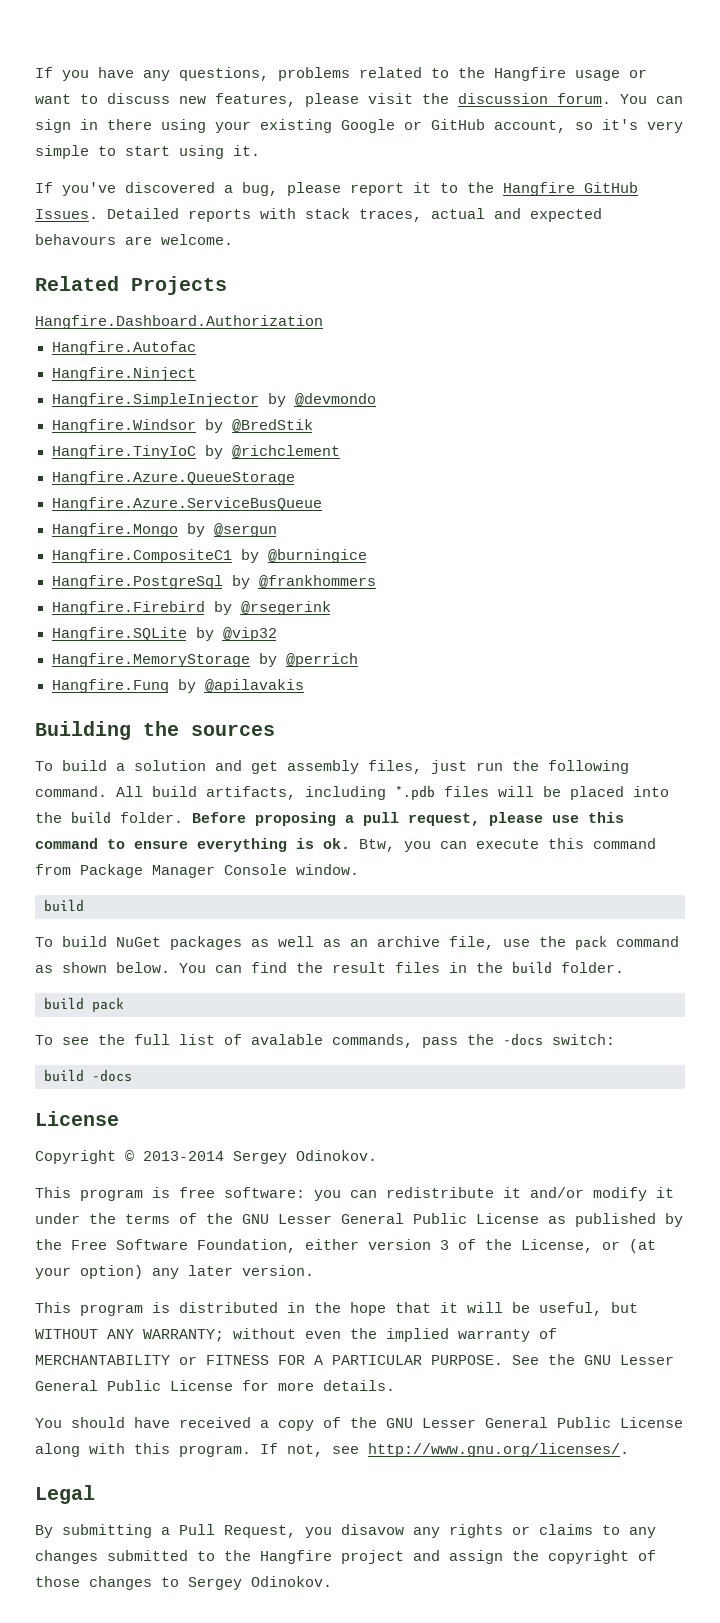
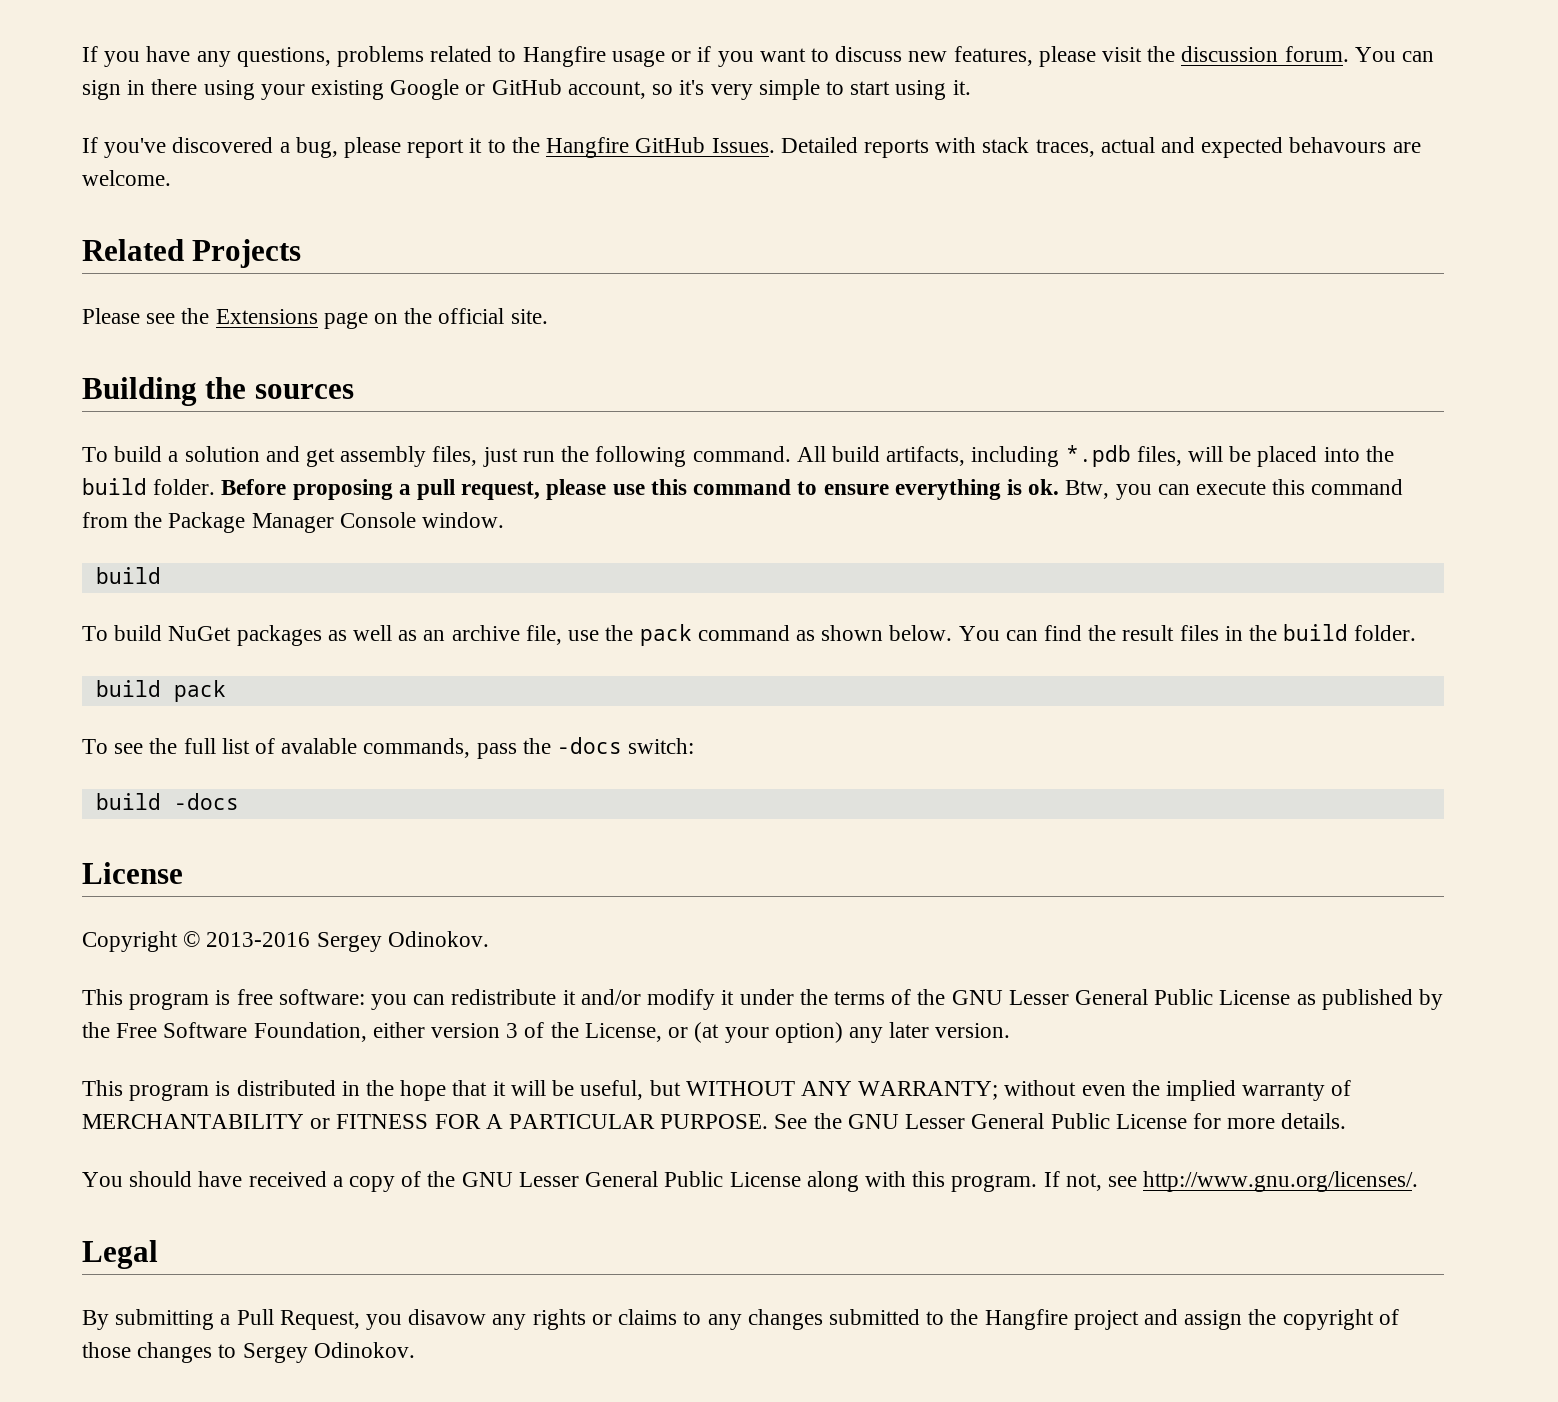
[458,67,485,78] the -> (517, 55) none
(647, 73) none -> [697,46,754,67] if you
[35,315,323,329] [51,341,196,355] [51,367,196,381] [51,393,376,407] [51,419,313,433] [51,445,340,459] [51,471,295,485] [51,497,322,511] [51,523,277,537] [51,549,367,563] [51,575,376,589] [51,601,331,615] [51,627,277,641] [51,653,358,667] [51,679,304,693] Hangfire.Dashboard.Authorization // Hangfire.Autofac // Hangfire.Ninject // Hangfire.SimpleInjector by @devmondo // Hangfire.Windsor by @BredStik // Hangfire.TinyIoC by @richclement // Hangfire.Azure.QueueStorage // Hangfire.Azure.ServiceBusQueue // Hangfire.Mongo by @sergun // Hangfire.CompositeC1 by @burningice // Hangfire.PostgreSql by @frankhommers // Hangfire.Firebird by @rsegerink // Hangfire.SQLite by @vip32 // Hangfire.MemoryStorage by @perrich // Hangfire.Funq by @apilavakis -> [82,308,548,329] Please see the Extensions page on the official site.
[444,786,489,797] files -> [1136,446,1182,466] files,
(71, 869) none -> [134,512,163,528] the
[143,1151,224,1161] 2013-2014 -> [206,932,311,947] 2013-2016

